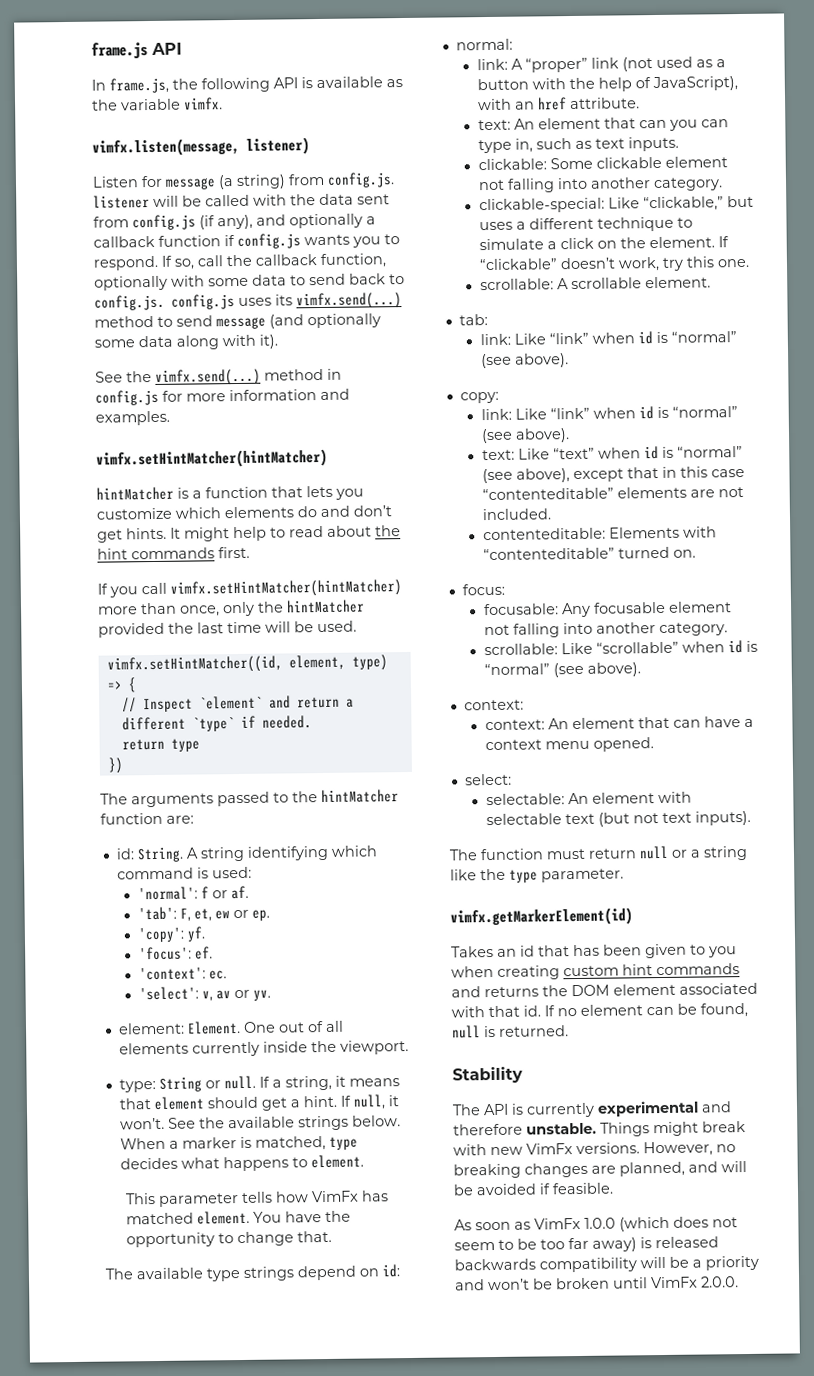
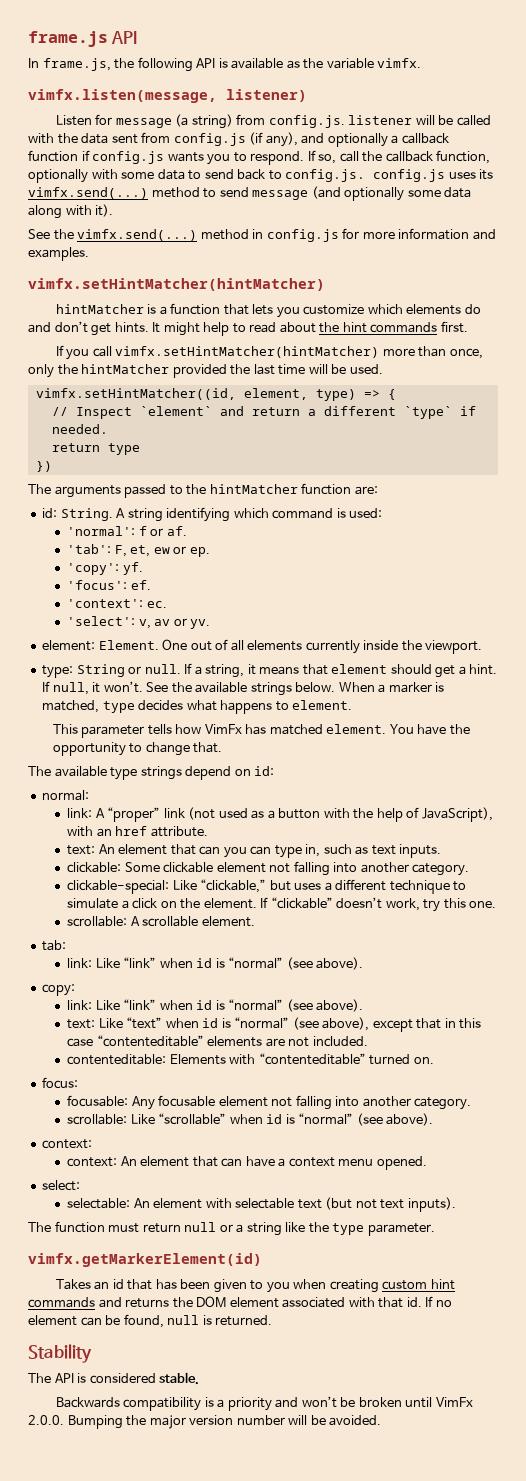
[526,1100,732,1118] [453,1121,746,1137] [453,1141,736,1157] [453,1161,747,1179] [453,1182,614,1196] [454,1216,738,1232] [454,1236,719,1252] [454,1256,689,1273] currently experimental and therefore unstable. Things might break with new VimFx versions. However, no breaking changes are planned, and will be avoided if feasible. // As soon as VimFx 1.0.0 (which does not seem to be too far away) is released backwards compatibility will be -> [89,1372,200,1385] [55,1397,214,1411] considered stable. // Backwards compatibility is
(739, 1282) none -> [67,1415,382,1429] Bumping the major version number will be avoided.

